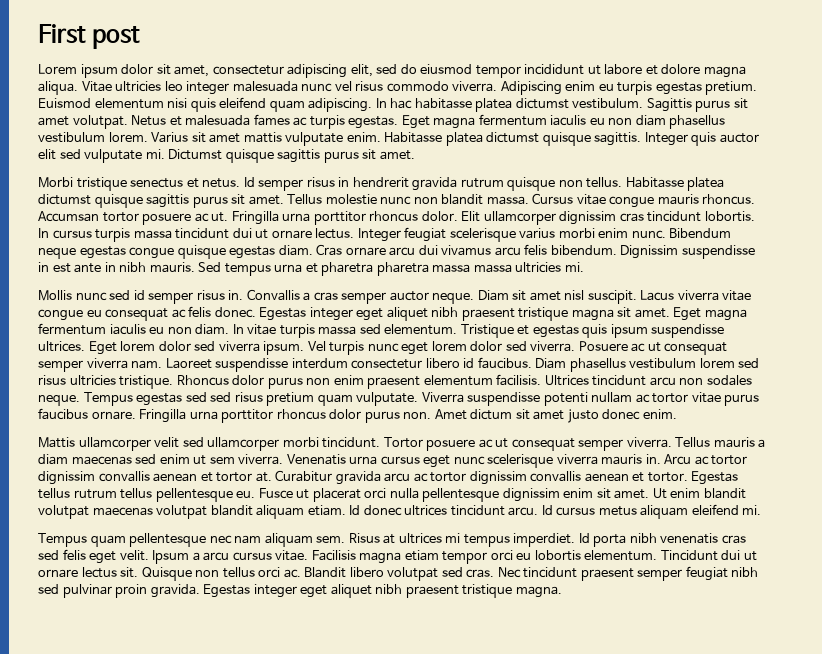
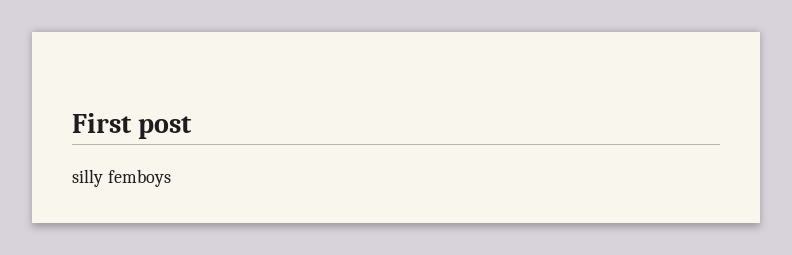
[38,64,746,78] [38,81,758,95] [38,97,748,112] [38,114,726,129] [38,132,759,146] [38,149,415,163] [38,177,725,191] [38,193,756,208] [38,211,755,225] [38,227,732,242] [38,244,755,259] [38,262,584,276] [38,289,752,304] [38,306,747,321] [38,323,725,338] [38,341,728,355] [38,357,760,372] [38,374,752,389] [38,392,760,406] [38,408,677,423] [38,437,766,451] [38,454,748,468] [38,470,739,485] [38,488,746,502] [38,504,762,519] [38,533,746,547] [38,549,757,564] [38,566,759,581] [38,584,562,598] Lorem ipsum dolor sit amet, consectetur adipiscing elit, sed do eiusmod tempor incididunt ut labore et dolore magna aliqua. Vitae ultricies leo integer malesuada nunc vel risus commodo viverra. Adipiscing enim eu turpis egestas pretium. Euismod elementum nisi quis eleifend quam adipiscing. In hac habitasse platea dictumst vestibulum. Sagittis purus sit amet volutpat. Netus et malesuada fames ac turpis egestas. Eget magna fermentum iaculis eu non diam phasellus vestibulum lorem. Varius sit amet mattis vulputate enim. Habitasse platea dictumst quisque sagittis. Integer quis auctor elit sed vulputate mi. Dictumst quisque sagittis purus sit amet. // Morbi tristique senectus et netus. Id semper risus in hendrerit gravida rutrum quisque non tellus. Habitasse platea dictumst quisque sagittis purus sit amet. Tellus molestie nunc non blandit massa. Cursus vitae congue mauris rhoncus. Accumsan tortor posuere ac ut. Fringilla urna porttitor rhoncus dolor. Elit ullamcorper dignissim cras tincidunt lobortis. In cursus turpis massa tincidunt dui ut ornare lectus. Integer feugiat scelerisque varius morbi enim nunc. Bibendum neque egestas congue quisque egestas diam. Cras ornare arcu dui vivamus arcu felis bibendum. Dignissim suspendisse in est ante in nibh mauris. Sed tempus urna et pharetra pharetra massa massa ultricies mi. // Mollis nunc sed id semper risus in. Convallis a cras semper auctor neque. Diam sit amet nisl suscipit. Lacus viverra vitae congue eu consequat ac felis donec. Egestas integer eget aliquet nibh praesent tristique magna sit amet. Eget magna fermentum iaculis eu non diam. In vitae turpis massa sed elementum. Tristique et egestas quis ipsum suspendisse ultrices. Eget lorem dolor sed viverra ipsum. Vel turpis nunc eget lorem dolor sed viverra. Posuere ac ut consequat semper viverra nam. Laoreet suspendisse interdum consectetur libero id faucibus. Diam phasellus vestibulum lorem sed risus ultricies tristique. Rhoncus dolor purus non enim praesent elementum facilisis. Ultrices tincidunt arcu non sodales neque. Tempus egestas sed sed risus pretium quam vulputate. Viverra suspendisse potenti nullam ac tortor vitae purus faucibus ornare. Fringilla urna porttitor rhoncus dolor purus non. Amet dictum sit amet justo donec enim. // Mattis ullamcorper velit sed ullamcorper morbi tincidunt. Tortor posuere ac ut consequat semper viverra. Tellus mauris a diam maecenas sed enim ut sem viverra. Venenatis urna cursus eget nunc scelerisque viverra mauris in. Arcu ac tortor dignissim convallis aenean et tortor at. Curabitur gravida arcu ac tortor dignissim convallis aenean et tortor. Egestas tellus rutrum tellus pellentesque eu. Fusce ut placerat orci nulla pellentesque dignissim enim sit amet. Ut enim blandit volutpat maecenas volutpat blandit aliquam etiam. Id donec ultrices tincidunt arcu. Id cursus metus aliquam eleifend mi. // Tempus quam pellentesque nec nam aliquam sem. Risus at ultrices mi tempus imperdiet. Id porta nibh venenatis cras sed felis eget velit. Ipsum a arcu cursus vitae. Facilisis magna etiam tempor orci eu lobortis elementum. Tincidunt dui ut ornare lectus sit. Quisque non tellus orci ac. Blandit libero volutpat sed cras. Nec tincidunt praesent semper feugiat nibh sed pulvinar proin gravida. Egestas integer eget aliquet nibh praesent tristique magna. -> [72,169,171,187] silly femboys

